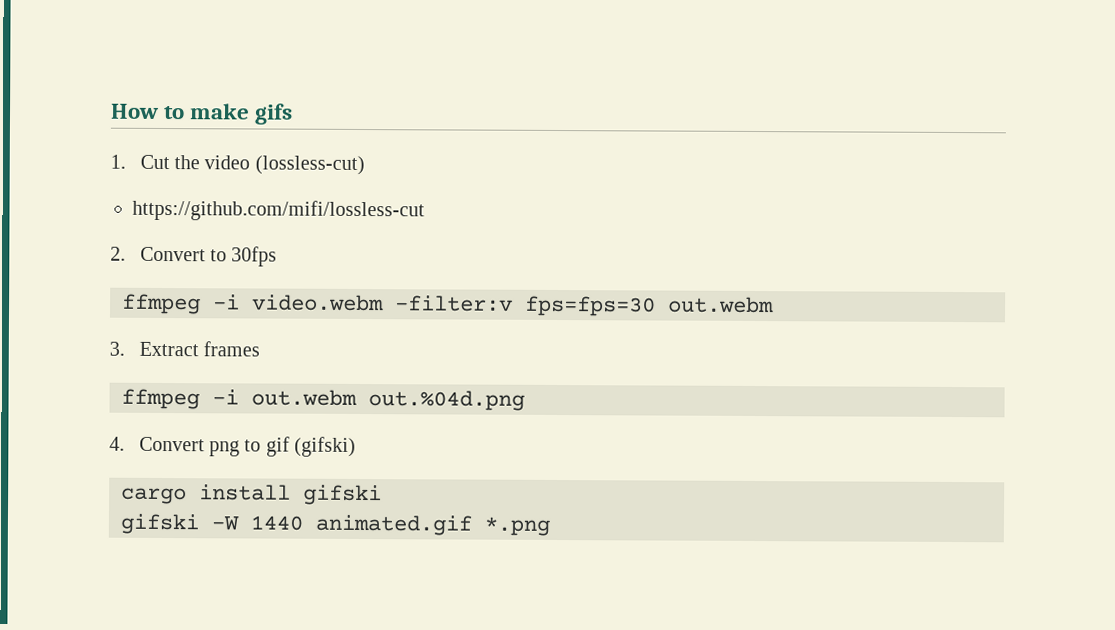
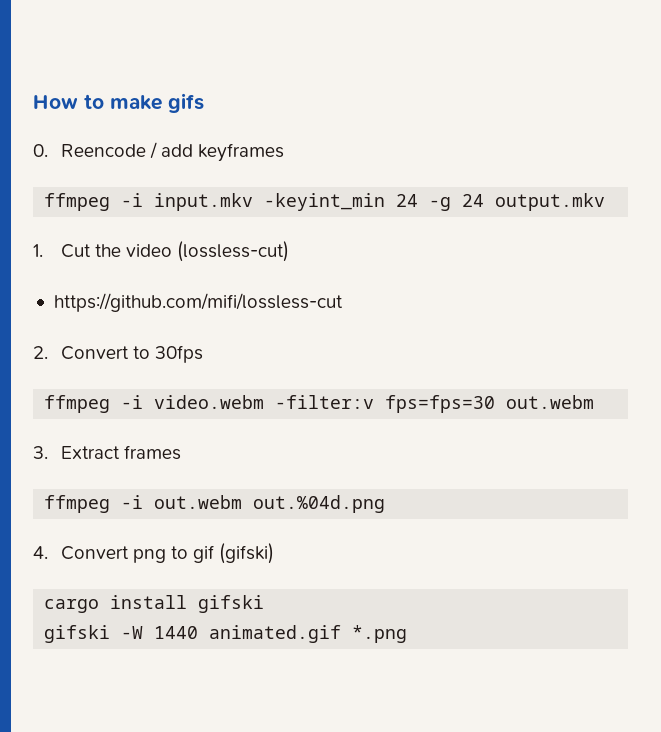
(294, 114) none -> [33,142,285,162] [44,193,606,211] // 0. Reencode / add keyframes // ffmpeg -i input.mkv -keyint_min 24 -g 24 output.mkv

